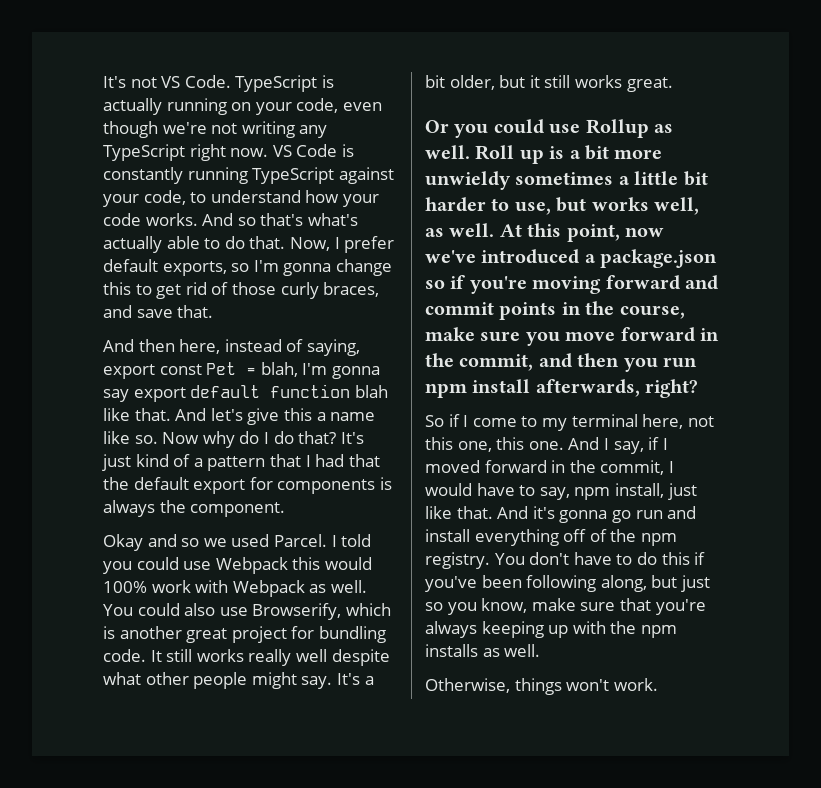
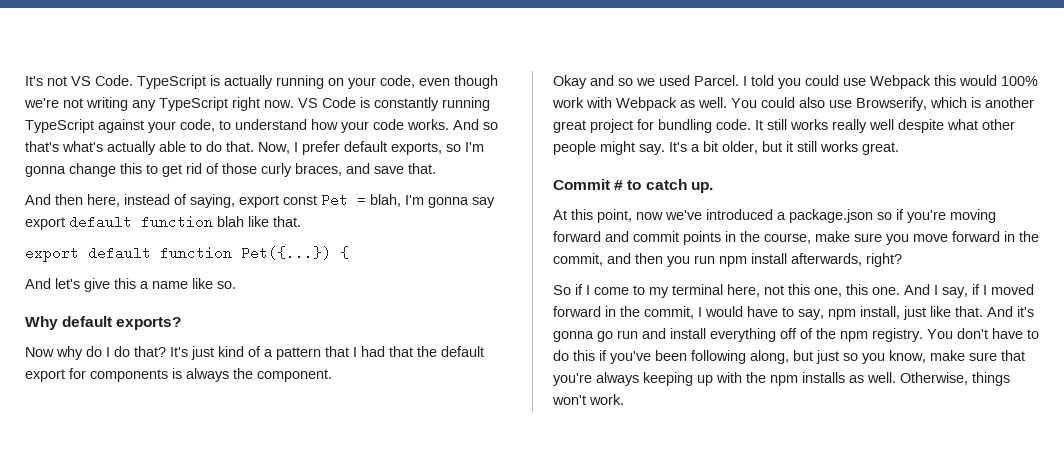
(171, 414) none -> [25,246,349,262] // export default function Pet({...}) { //
(158, 439) none -> [25,316,182,330] // Why default exports? //
[425,119,673,138] [425,145,663,164] [425,171,708,190] [425,197,699,215] [425,223,495,237] Or you could use Rollup as well. Roll up is a bit more unwieldy sometimes a little bit harder to use, but works well, as well. -> [553,179,713,193] Commit # to catch up. //
(541, 650) // -> (896, 377) none

